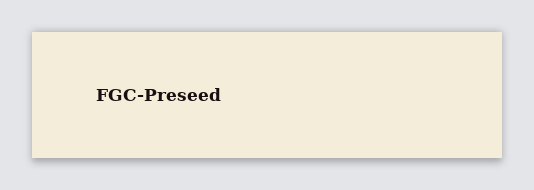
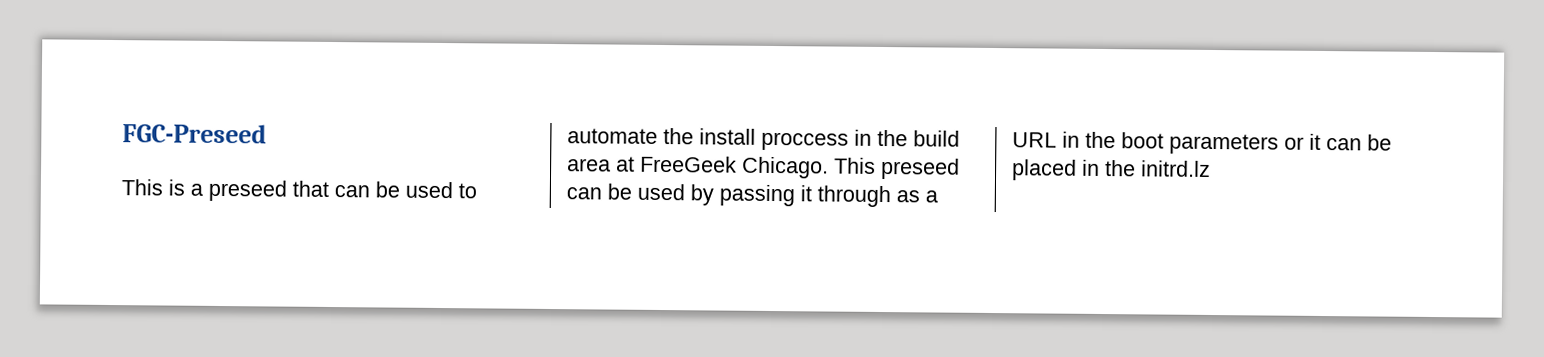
(221, 94) none -> [121,179,477,202] [567,128,960,151] [567,155,960,180] [566,183,938,208] [1012,131,1392,155] [1011,159,1211,181] // This is a preseed that can be used to automate the install proccess in the build area at FreeGeek Chicago. This preseed can be used by passing it through as a URL in the boot parameters or it can be placed in the initrd.lz

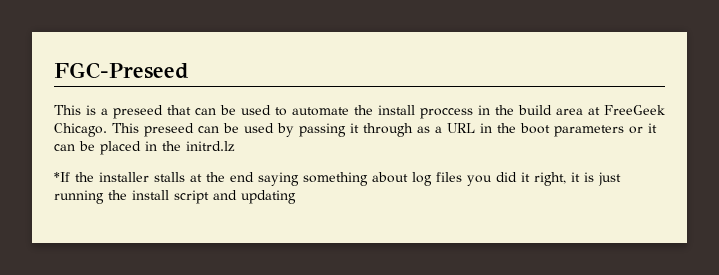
(1211, 168) none -> [54,172,621,186] [54,190,296,204] // *If the installer stalls at the end saying something about log files you did it right, it is just running the install script and updating

